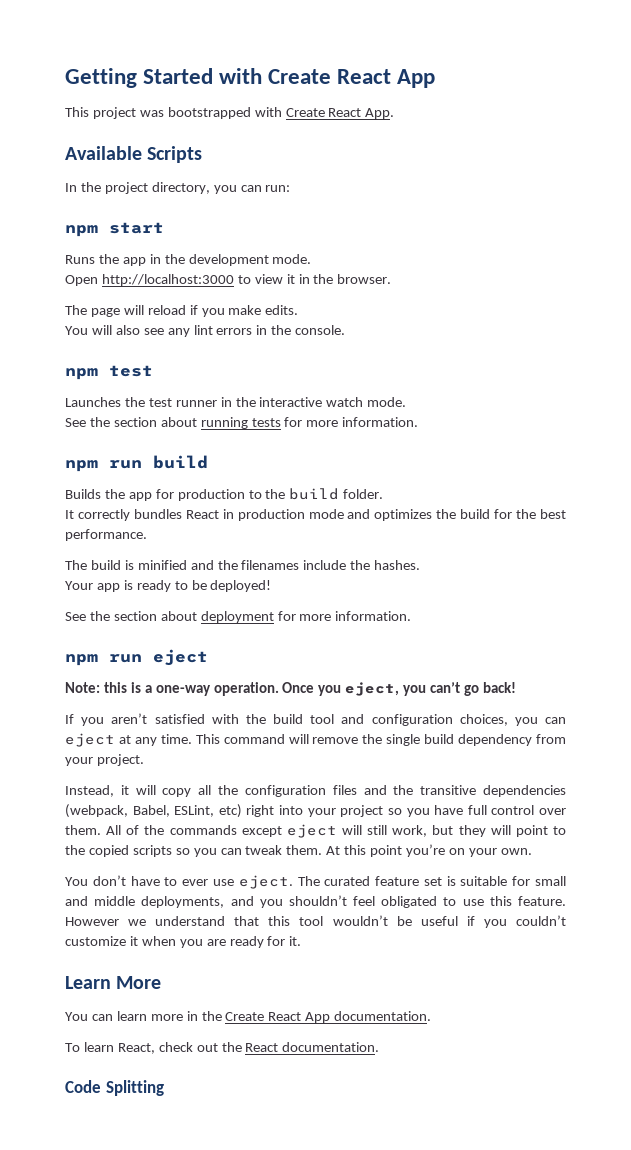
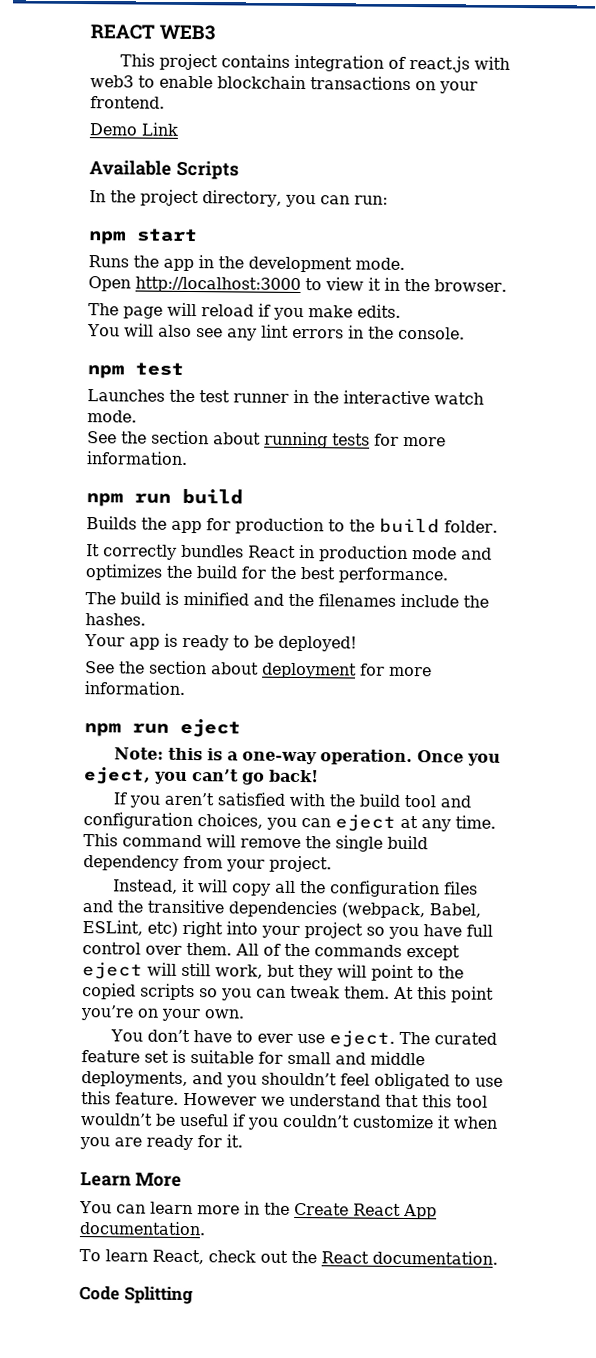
[65,68,436,88] [65,107,395,119] Getting Started with Create React App // This project was bootstrapped with Create React App. -> [90,24,216,41] [119,53,510,73] [90,75,478,94] [90,96,165,109] [89,122,179,136] REACT WEB3 // This project contains integration of react.js with web3 to enable blockchain transactions on your frontend. // Demo Link

